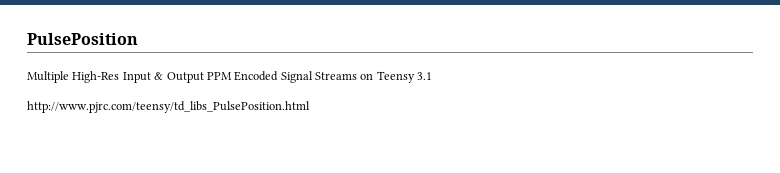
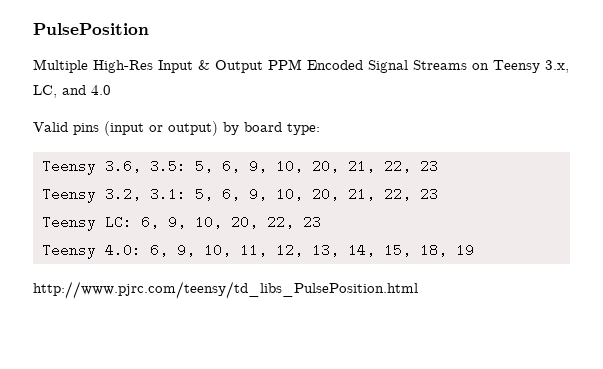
[417,72,433,80] 3.1 -> [545,60,569,73] [33,85,111,98] [33,121,320,136] [41,159,438,175] [41,187,438,203] [41,215,321,231] [41,243,474,259] 3.x, LC, and 4.0 // Valid pins (input or output) by board type: // Teensy 3.6, 3.5: 5, 6, 9, 10, 20, 21, 22, 23 // Teensy 3.2, 3.1: 5, 6, 9, 10, 20, 21, 22, 23 // Teensy LC: 6, 9, 10, 20, 22, 23 // Teensy 4.0: 6, 9, 10, 11, 12, 13, 14, 15, 18, 19

